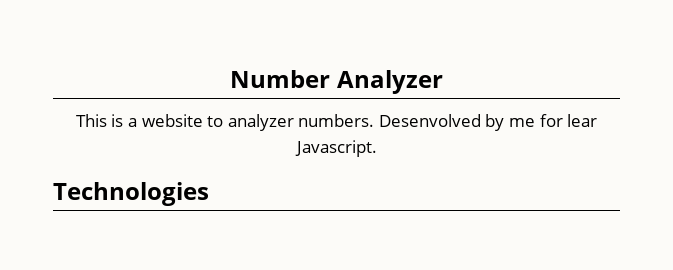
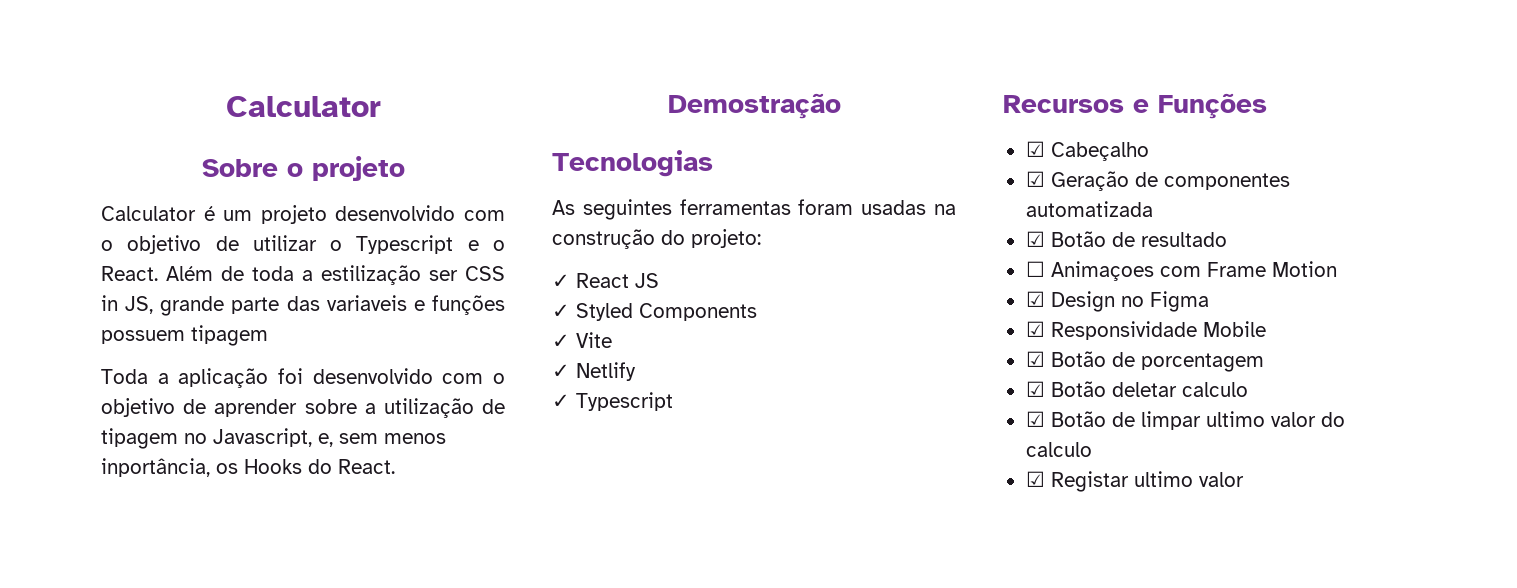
[230,70,443,94] [75,114,598,131] [294,140,377,157] [53,182,209,206] Number Analyzer // This is a website to analyzer numbers. Desenvolved by me for lear Javascript. // Technologies -> [225,96,381,117] [201,156,405,181] [101,205,505,224] [101,235,505,254] [101,265,505,285] [101,295,505,316] [101,325,268,346] [101,368,505,388] [101,398,506,418] [101,428,446,449] [101,458,395,477] [667,93,841,119] [552,150,713,177] [552,199,956,220] [552,229,761,249] [552,273,659,288] [552,303,757,321] [552,332,612,348] [552,362,636,381] [552,392,673,411] [1003,93,1267,119] [1025,141,1149,161] [1025,171,1290,191] [1025,201,1153,217] [1025,231,1227,247] [1025,261,1337,281] [1025,291,1209,312] [1025,321,1266,340] [1025,351,1264,372] [1025,381,1248,397] [1025,411,1345,430] [1025,442,1092,457] [1025,471,1244,492] Calculator // Sobre o projeto // Calculator é um projeto desenvolvido com o objetivo de utilizar o Typescript e o React. Além de toda a estilização ser CSS in JS, grande parte das variaveis e funções possuem tipagem // Toda a aplicação foi desenvolvido com o objetivo de aprender sobre a utilização de tipagem no Javascript, e, sem menos inportância, os Hooks do React. // Demostração // Tecnologias // As seguintes ferramentas foram usadas na construção do projeto: // ✓ React JS // ✓ Styled Components // ✓ Vite // ✓ Netlify // ✓ Typescript // Recursos e Funções // ☑ Cabeçalho // ☑ Geração de componentes automatizada // ☑ Botão de resultado // ☐ Animaçoes com Frame Motion // ☑ Design no Figma // ☑ Responsividade Mobile // ☑ Botão de porcentagem // ☑ Botão deletar calculo // ☑ Botão de limpar ultimo valor do calculo // ☑ Registar ultimo valor

